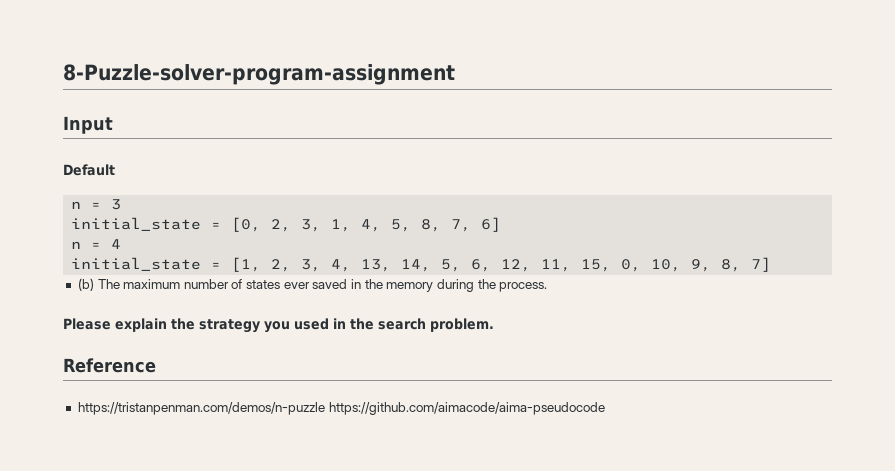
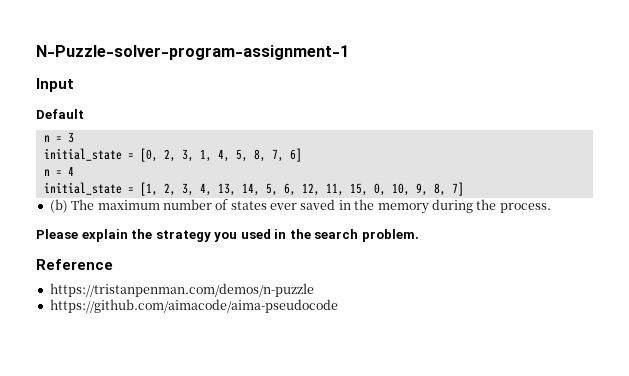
[63,64,455,85] 8-Puzzle-solver-program-assignment -> [36,45,349,60] N-Puzzle-solver-program-assignment-1
(325, 408) none -> (314, 290) //

